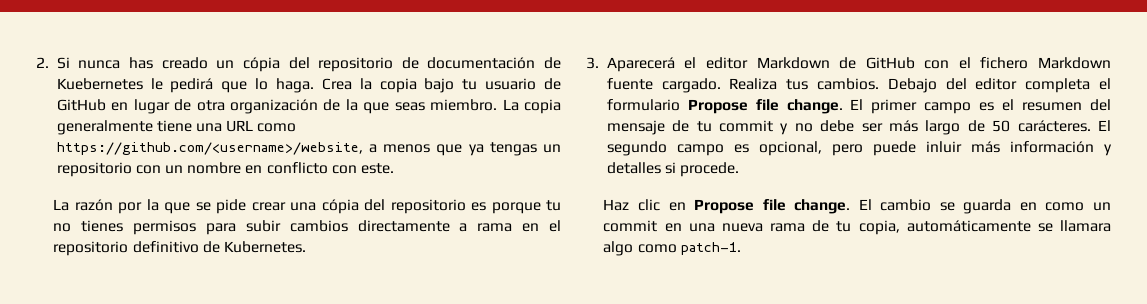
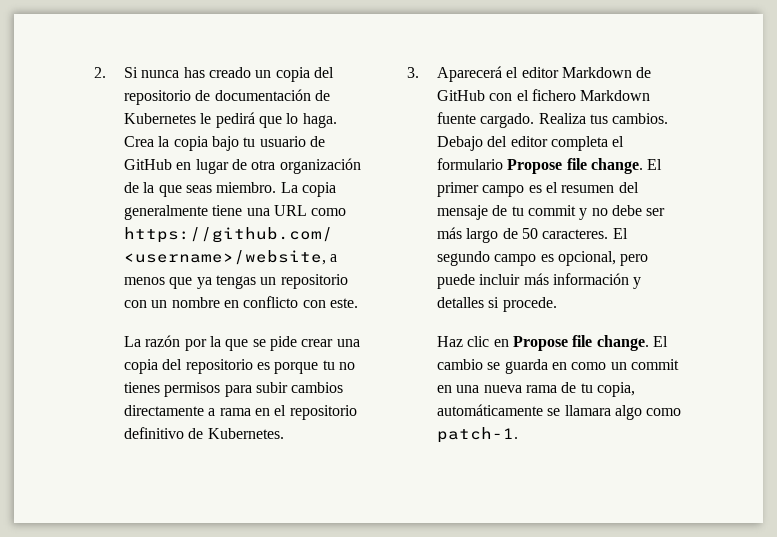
[242,57,280,72] cópia -> [275,67,310,82] copia
[56,78,143,90] Kuebernetes -> [124,113,197,124] Kubernetes
[321,199,359,214] cópia -> [124,359,159,374] copia
[1017,120,1091,132] carácteres. -> [542,229,609,239] caracteres.
[925,141,962,153] inluir -> [479,274,521,285] incluir

